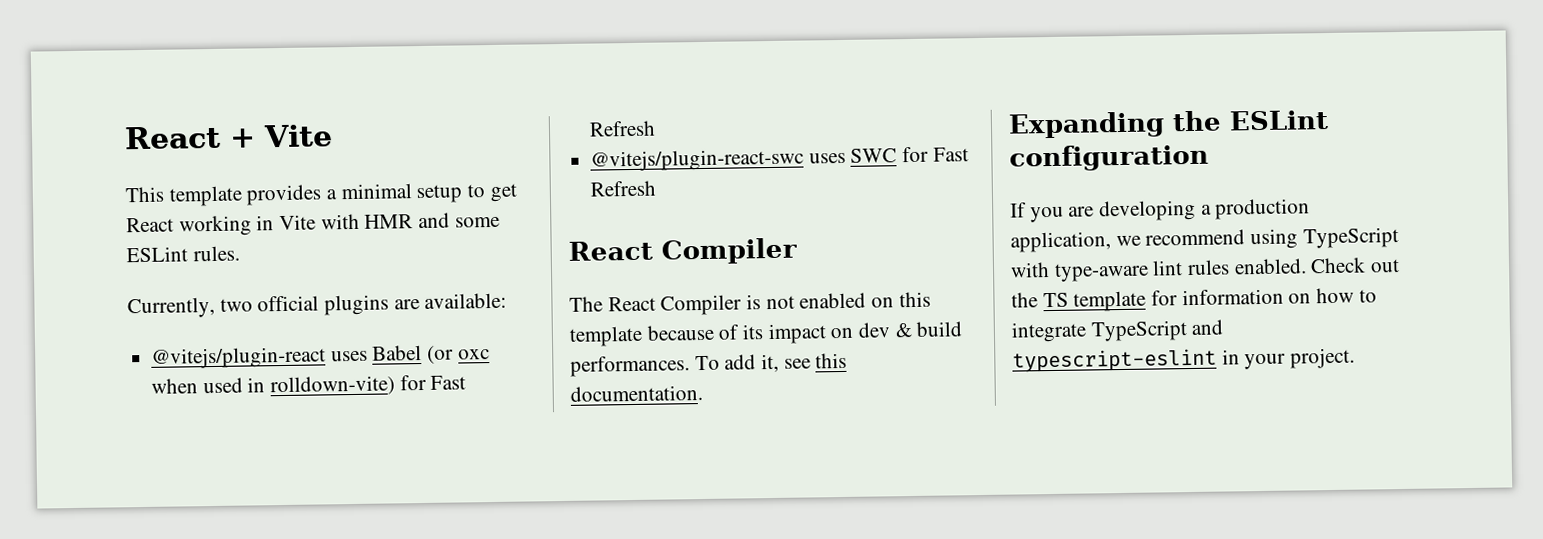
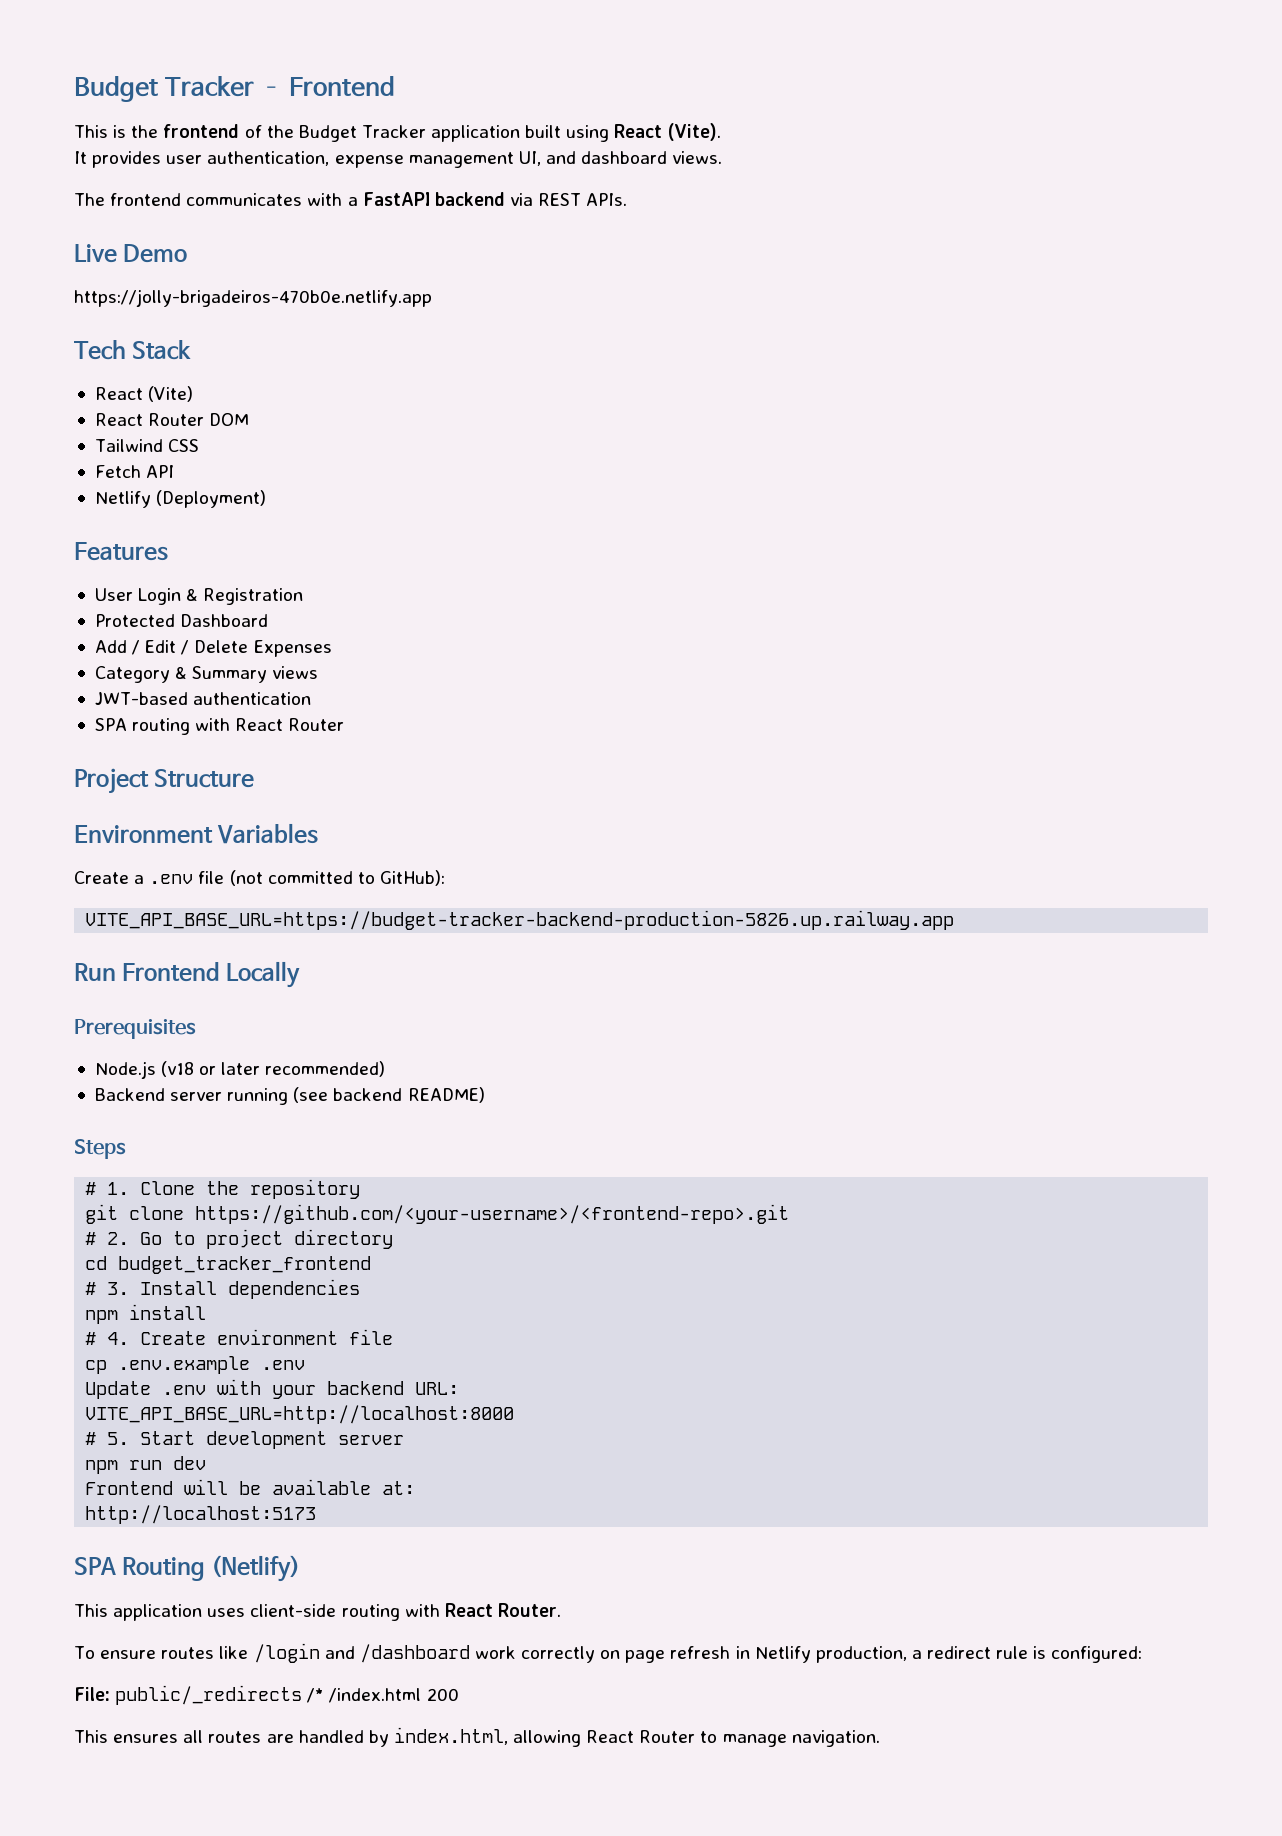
[124,124,333,150] [125,183,518,207] [126,212,500,237] [126,245,240,263] [127,292,508,319] [151,345,490,369] [151,374,467,397] [589,120,657,137] [590,146,969,172] [590,180,657,197] [568,237,797,265] [569,291,931,316] [569,321,963,347] [570,352,848,377] [570,384,703,402] [1008,110,1329,139] [1009,143,1209,172] [1010,198,1311,223] [1010,227,1399,253] [1010,257,1401,282] [1011,287,1377,312] [1011,319,1224,343] [1012,347,1356,373] React + Vite // This template provides a minimal setup to get React working in Vite with HMR and some ESLint rules. // Currently, two official plugins are available: // @vitejs/plugin-react uses Babel (or oxc when used in rolldown-vite) for Fast Refresh // @vitejs/plugin-react-swc uses SWC for Fast Refresh // React Compiler // The React Compiler is not enabled on this template because of its impact on dev & build performances. To add it, see this documentation. // Expanding the ESLint configuration // If you are developing a production application, we recommend using TypeScript with type-aware lint rules enabled. Check out the TS template for information on how to integrate TypeScript and typescript-eslint in your project. -> [74,76,396,102] [74,123,721,142] [74,151,723,168] [74,192,628,206] [74,244,188,263] [74,289,432,307] [74,340,192,360] [94,386,194,402] [94,413,250,426] [94,439,200,452] [94,465,175,478] [94,490,267,508] [74,542,168,561] [94,588,304,605] [94,614,269,627] [94,640,332,657] [94,666,319,683] [94,692,312,705] [94,718,345,735] [74,768,255,794] [74,823,319,844] [74,870,445,886] [85,910,955,930] [74,961,301,988] [74,1019,196,1039] [94,1061,386,1079] [94,1087,485,1105] [74,1139,126,1159] [85,1179,361,1199] [85,1204,790,1224] [85,1229,394,1249] [85,1256,372,1274] [85,1279,361,1299] [85,1304,207,1324] [85,1329,394,1345] [85,1356,306,1374] [85,1379,460,1399] [85,1405,515,1424] [85,1431,405,1449] [85,1456,207,1474] [85,1479,416,1495] [85,1505,317,1524] [74,1555,301,1582] [74,1603,561,1621] [74,1643,1143,1663] [74,1685,459,1705] [74,1727,880,1747] Budget Tracker – Frontend // This is the frontend of the Budget Tracker application built using React (Vite). // It provides user authentication, expense management UI, and dashboard views. // The frontend communicates with a FastAPI backend via REST APIs. // Live Demo // https://jolly-brigadeiros-470b0e.netlify.app // Tech Stack // React (Vite) // React Router DOM // Tailwind CSS // Fetch API // Netlify (Deployment) // Features // User Login & Registration // Protected Dashboard // Add / Edit / Delete Expenses // Category & Summary views // JWT-based authentication // SPA routing with React Router // Project Structure // Environment Variables // Create a .env file (not committed to GitHub): // VITE_API_BASE_URL=https://budget-tracker-backend-production-5826.up.railway.app // Run Frontend Locally // Prerequisites // Node.js (v18 or later recommended) // Backend server running (see backend README) // Steps // # 1. Clone the repository // git clone https://github.com/<your-username>/<frontend-repo>.git // # 2. Go to project directory // cd budget_tracker_frontend // # 3. Install dependencies // npm install // # 4. Create environment file // cp .env.example .env // Update .env with your backend URL: // VITE_API_BASE_URL=http://localhost:8000 // # 5. Start development server // npm run dev // Frontend will be available at: // http://localhost:5173 // SPA Routing (Netlify) // This application uses client-side routing with React Router. // To ensure routes like /login and /dashboard work correctly on page refresh in Netlify production, a redirect rule is configured: // File: public/_redirects /* /index.html 200 // This ensures all routes are handled by index.html, allowing React Router to manage navigation.

